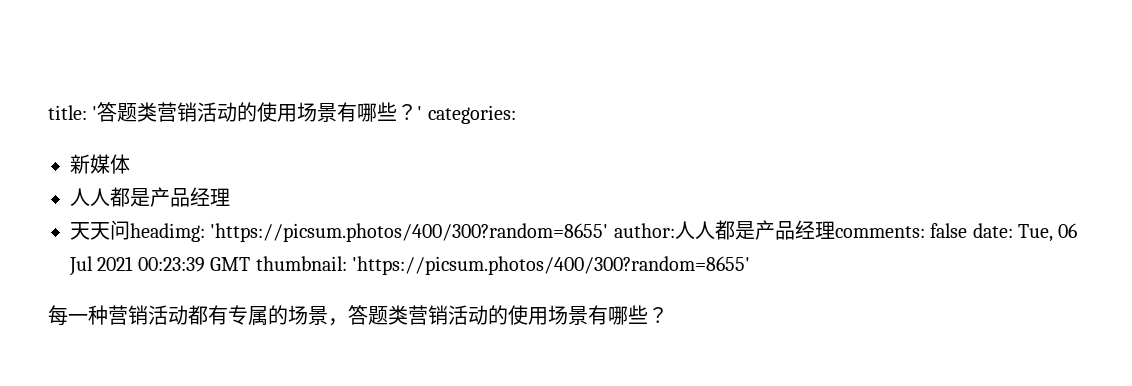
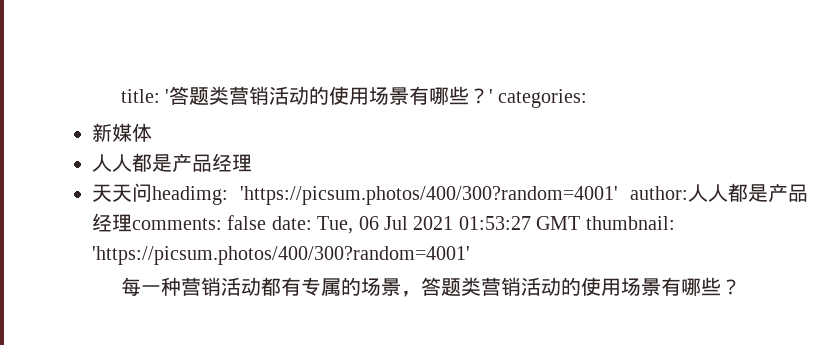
[210,223,609,242] 'https://picsum.photos/400/300?random=8655' -> [240,186,618,205] 'https://picsum.photos/400/300?random=4001'
[137,257,205,272] 00:23:39 -> [458,216,531,230] 01:53:27
[352,256,750,275] 'https://picsum.photos/400/300?random=8655' -> [92,246,470,265] 'https://picsum.photos/400/300?random=4001'

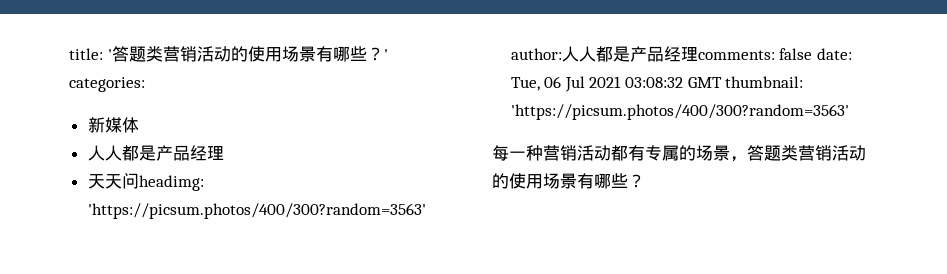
[240,186,618,205] 'https://picsum.photos/400/300?random=4001' -> [87,203,426,219] 'https://picsum.photos/400/300?random=3563'
[458,216,531,230] 01:53:27 -> [625,77,684,88] 03:08:32
[92,246,470,265] 'https://picsum.photos/400/300?random=4001' -> [510,104,849,120] 'https://picsum.photos/400/300?random=3563'

